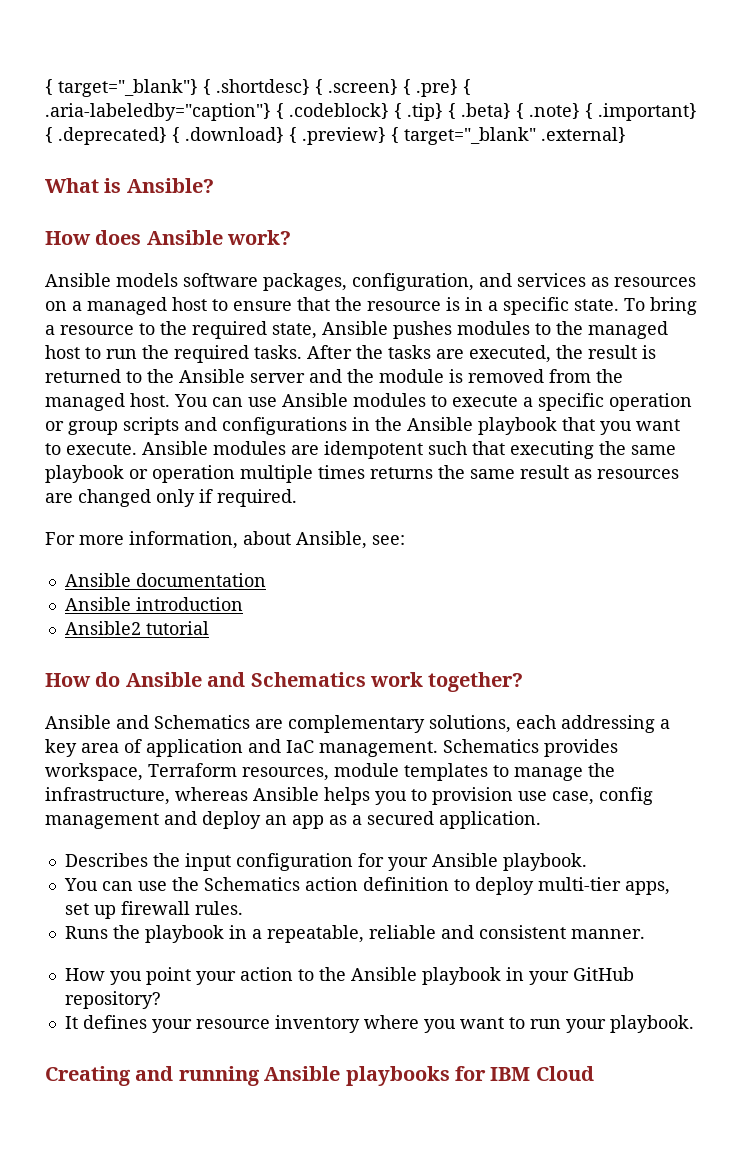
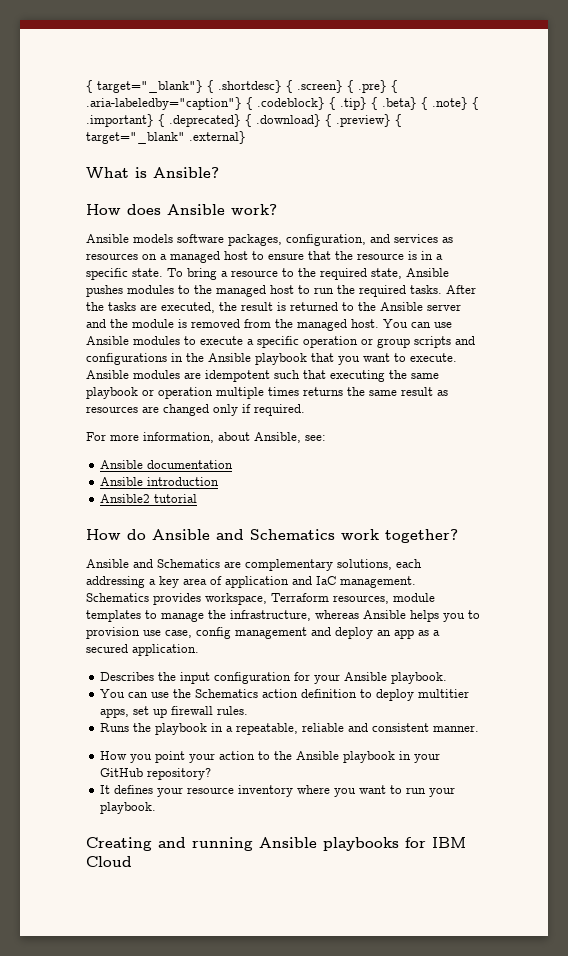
[537,877,621,891] multi-tier -> [418,689,470,698] multitier

